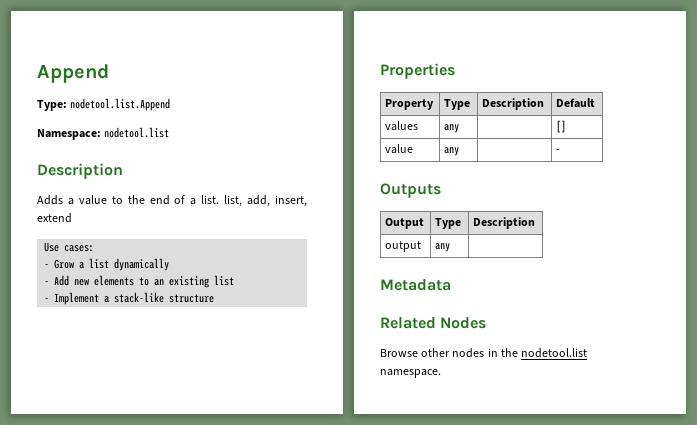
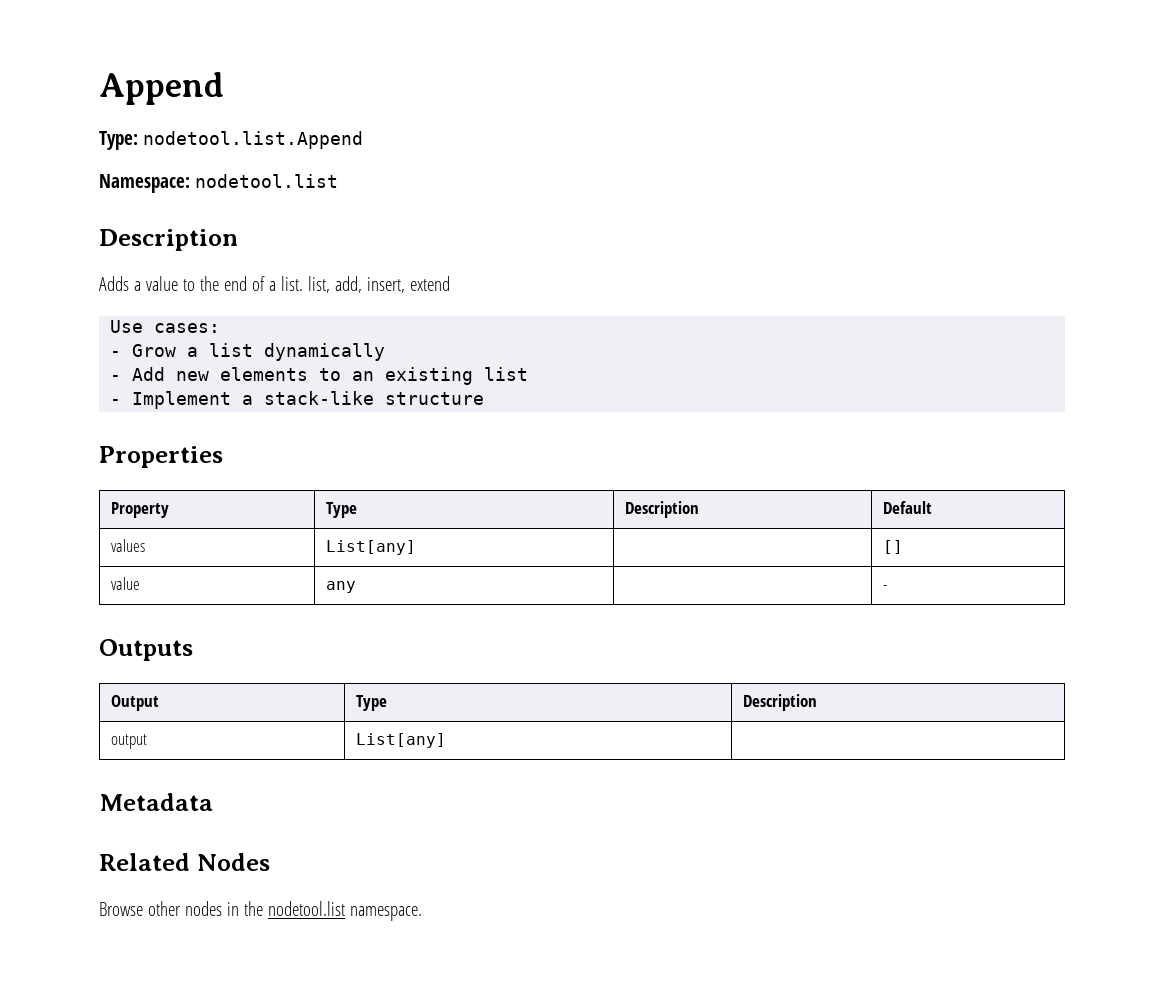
[444,124,460,133] any -> [326,540,417,555] List[any]
[435,243,451,252] any -> [356,733,447,748] List[any]

